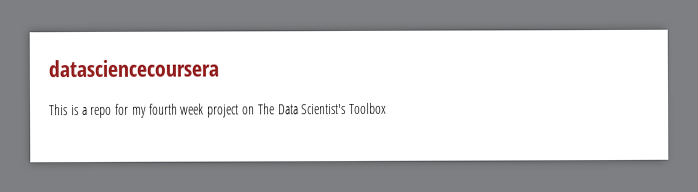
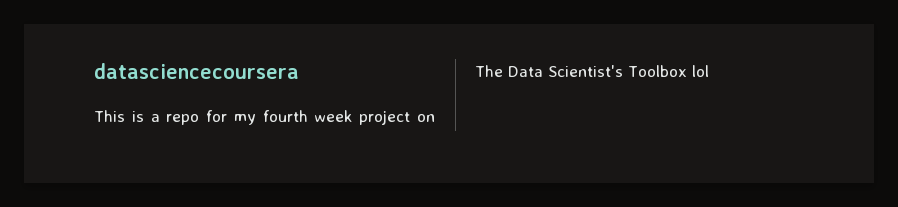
(388, 108) none -> [691,65,709,77] lol

